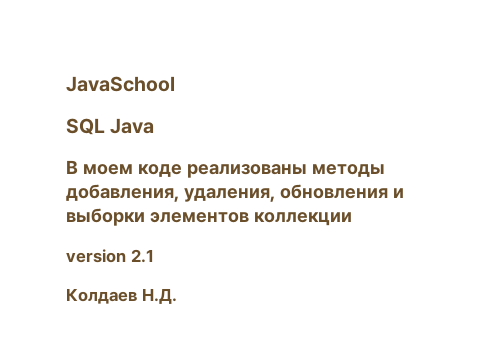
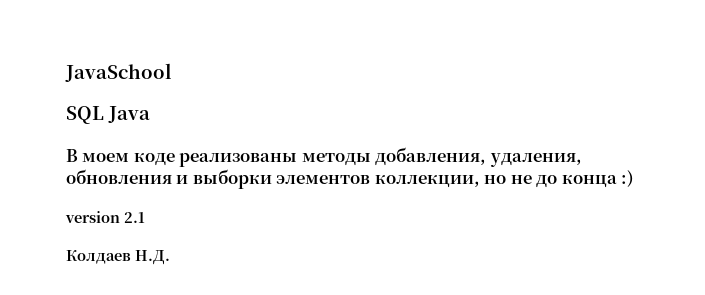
[253,212,352,226] коллекции -> [374,170,635,188] коллекции, но не до конца :)

